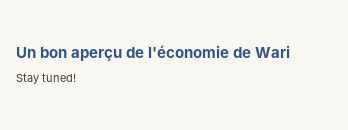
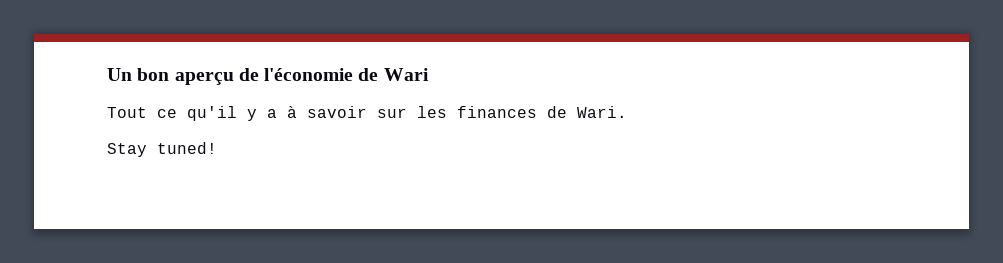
(291, 51) none -> [107,106,627,121] // Tout ce qu'il y a à savoir sur les finances de Wari.

